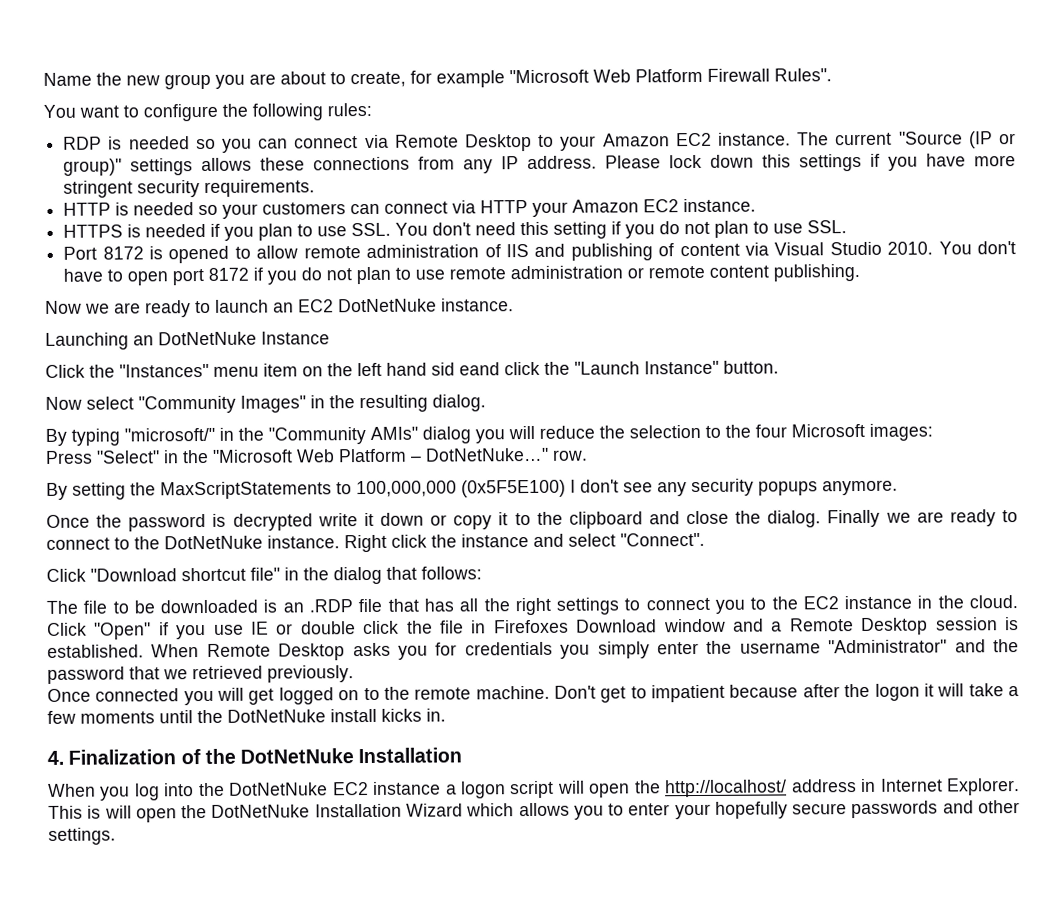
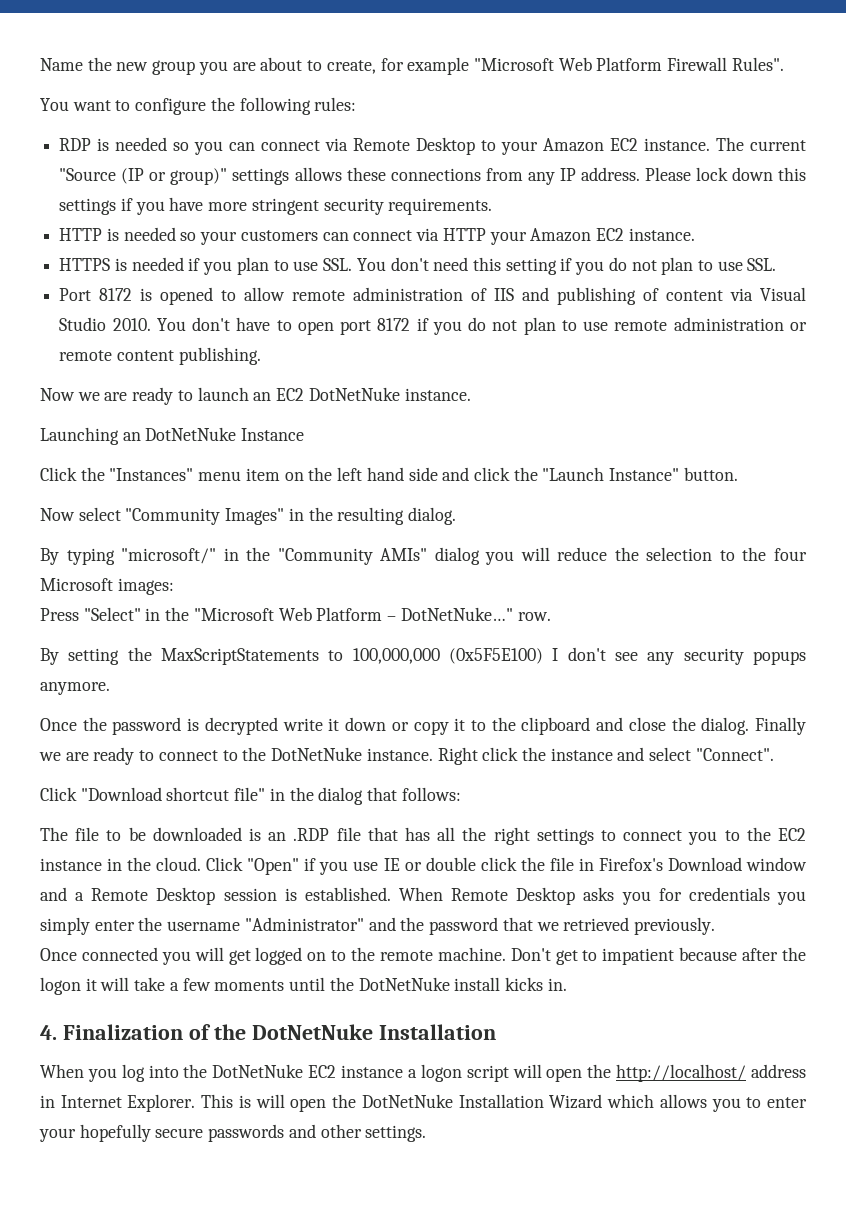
[431,362,500,376] sid eand -> [408,467,470,481] side and
[493,619,569,634] Firefoxes -> [598,858,663,871] Firefox's

